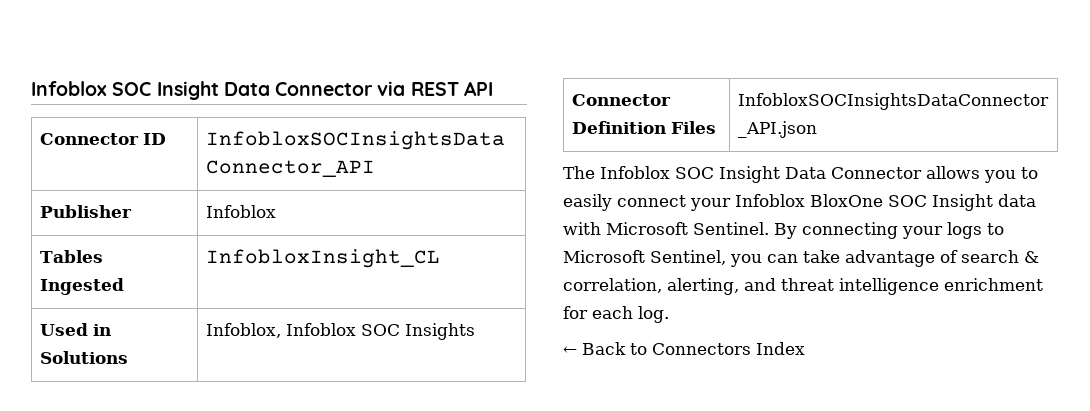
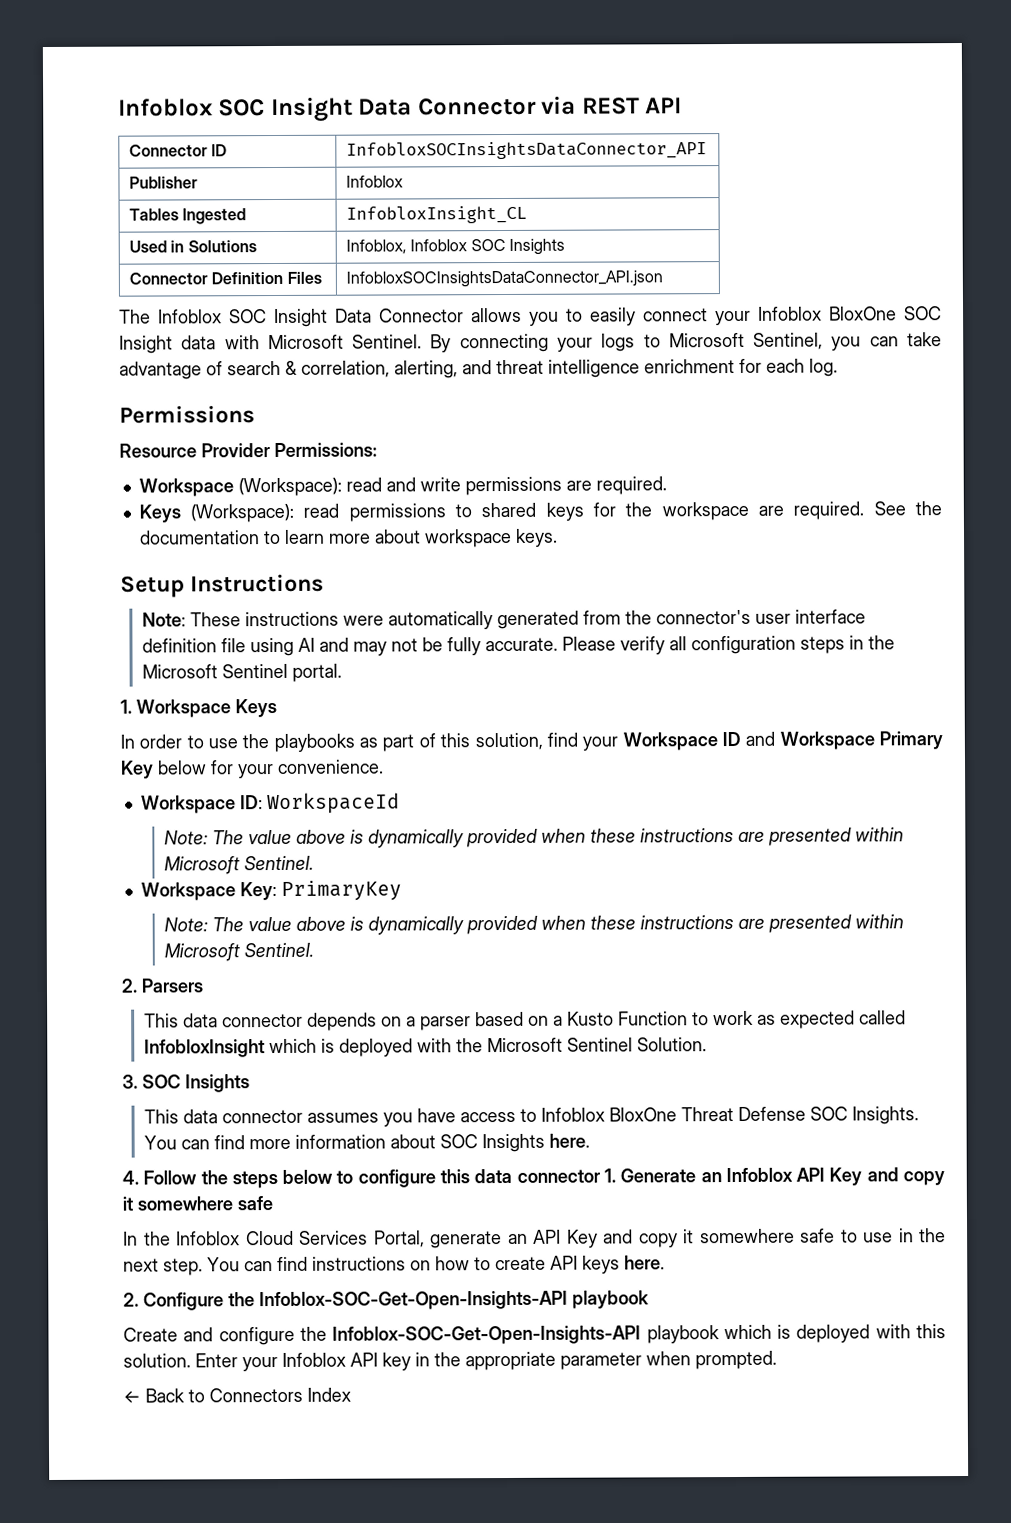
(669, 314) none -> [119,405,255,424] [119,442,377,458] [138,476,667,497] [138,501,942,523] [138,528,558,548] [120,573,325,598] [141,609,866,630] [141,635,895,657] [141,663,342,682] [120,698,277,718] [120,731,944,753] [120,759,384,779] [140,792,400,815] [164,827,905,848] [164,855,315,875] [140,880,402,901] [164,914,905,935] [164,942,315,962] [121,978,204,993] [143,1010,906,1031] [143,1037,707,1058] [122,1074,250,1093] [143,1106,919,1127] [143,1133,590,1153] [122,1167,945,1189] [122,1196,273,1211] [123,1228,946,1249] [123,1255,665,1276] [123,1290,649,1311] [123,1324,946,1346] [123,1350,777,1372] // Permissions // Resource Provider Permissions: // Workspace (Workspace): read and write permissions are required. // Keys (Workspace): read permissions to shared keys for the workspace are required. See the documentation to learn more about workspace keys. // Setup Instructions // Note: These instructions were automatically generated from the connector's user interface definition file using AI and may not be fully accurate. Please verify all configuration steps in the Microsoft Sentinel portal. // 1. Workspace Keys // In order to use the playbooks as part of this solution, find your Workspace ID and Workspace Primary Key below for your convenience. // Workspace ID: WorkspaceId // Note: The value above is dynamically provided when these instructions are presented within Microsoft Sentinel. // Workspace Key: PrimaryKey // Note: The value above is dynamically provided when these instructions are presented within Microsoft Sentinel. // 2. Parsers // This data connector depends on a parser based on a Kusto Function to work as expected called InfobloxInsight which is deployed with the Microsoft Sentinel Solution. // 3. SOC Insights // This data connector assumes you have access to Infoblox BloxOne Threat Defense SOC Insights. You can find more information about SOC Insights here. // 4. Follow the steps below to configure this data connector 1. Generate an Infoblox API Key and copy it somewhere safe // In the Infoblox Cloud Services Portal, generate an API Key and copy it somewhere safe to use in the next step. You can find instructions on how to create API keys here. // 2. Configure the Infoblox-SOC-Get-Open-Insights-API playbook // Create and configure the Infoblox-SOC-Get-Open-Insights-API playbook which is deployed with this solution. Enter your Infoblox API key in the appropriate parameter when prompted.

